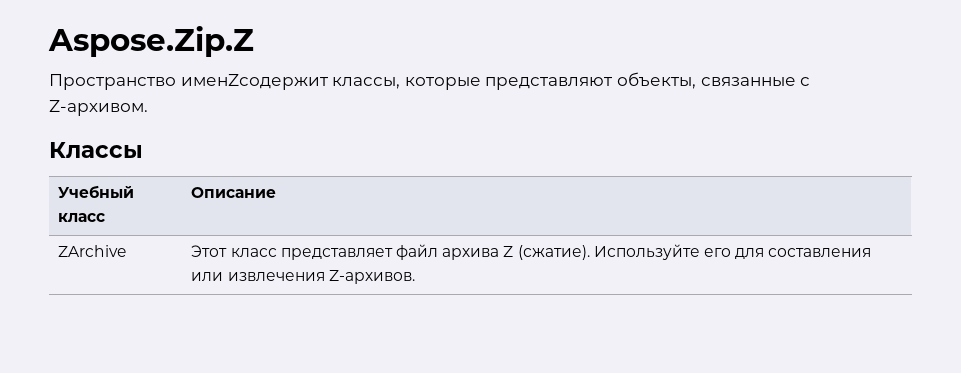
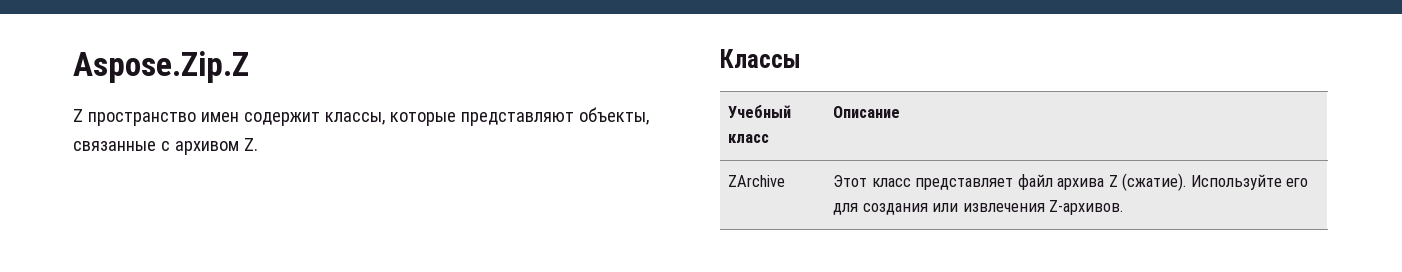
[49,74,328,90] Пространство именZсодержит -> [73,109,320,126] Z пространство имен содержит
[49,100,148,116] Z-архивом. -> [174,138,258,155] архивом Z.
[768,248,872,257] составления -> [862,203,928,215] создания

